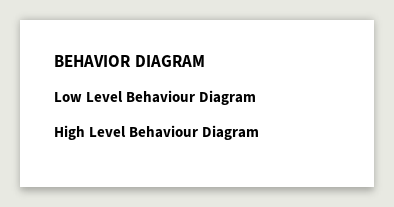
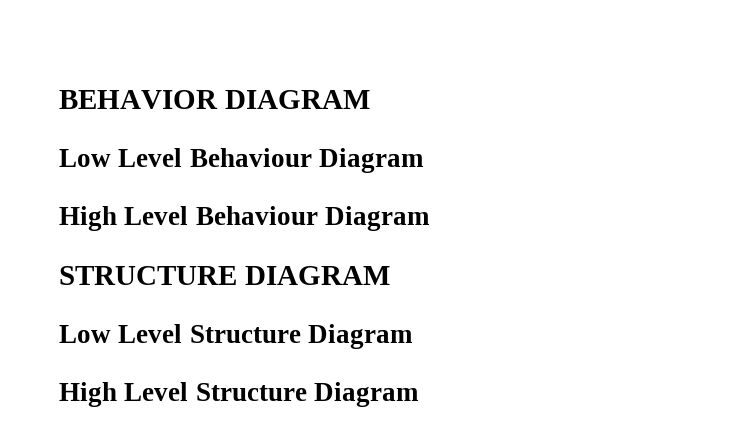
(260, 132) none -> [59,266,390,285] [59,324,413,349] [59,382,419,407] // STRUCTURE DIAGRAM // Low Level Structure Diagram // High Level Structure Diagram

